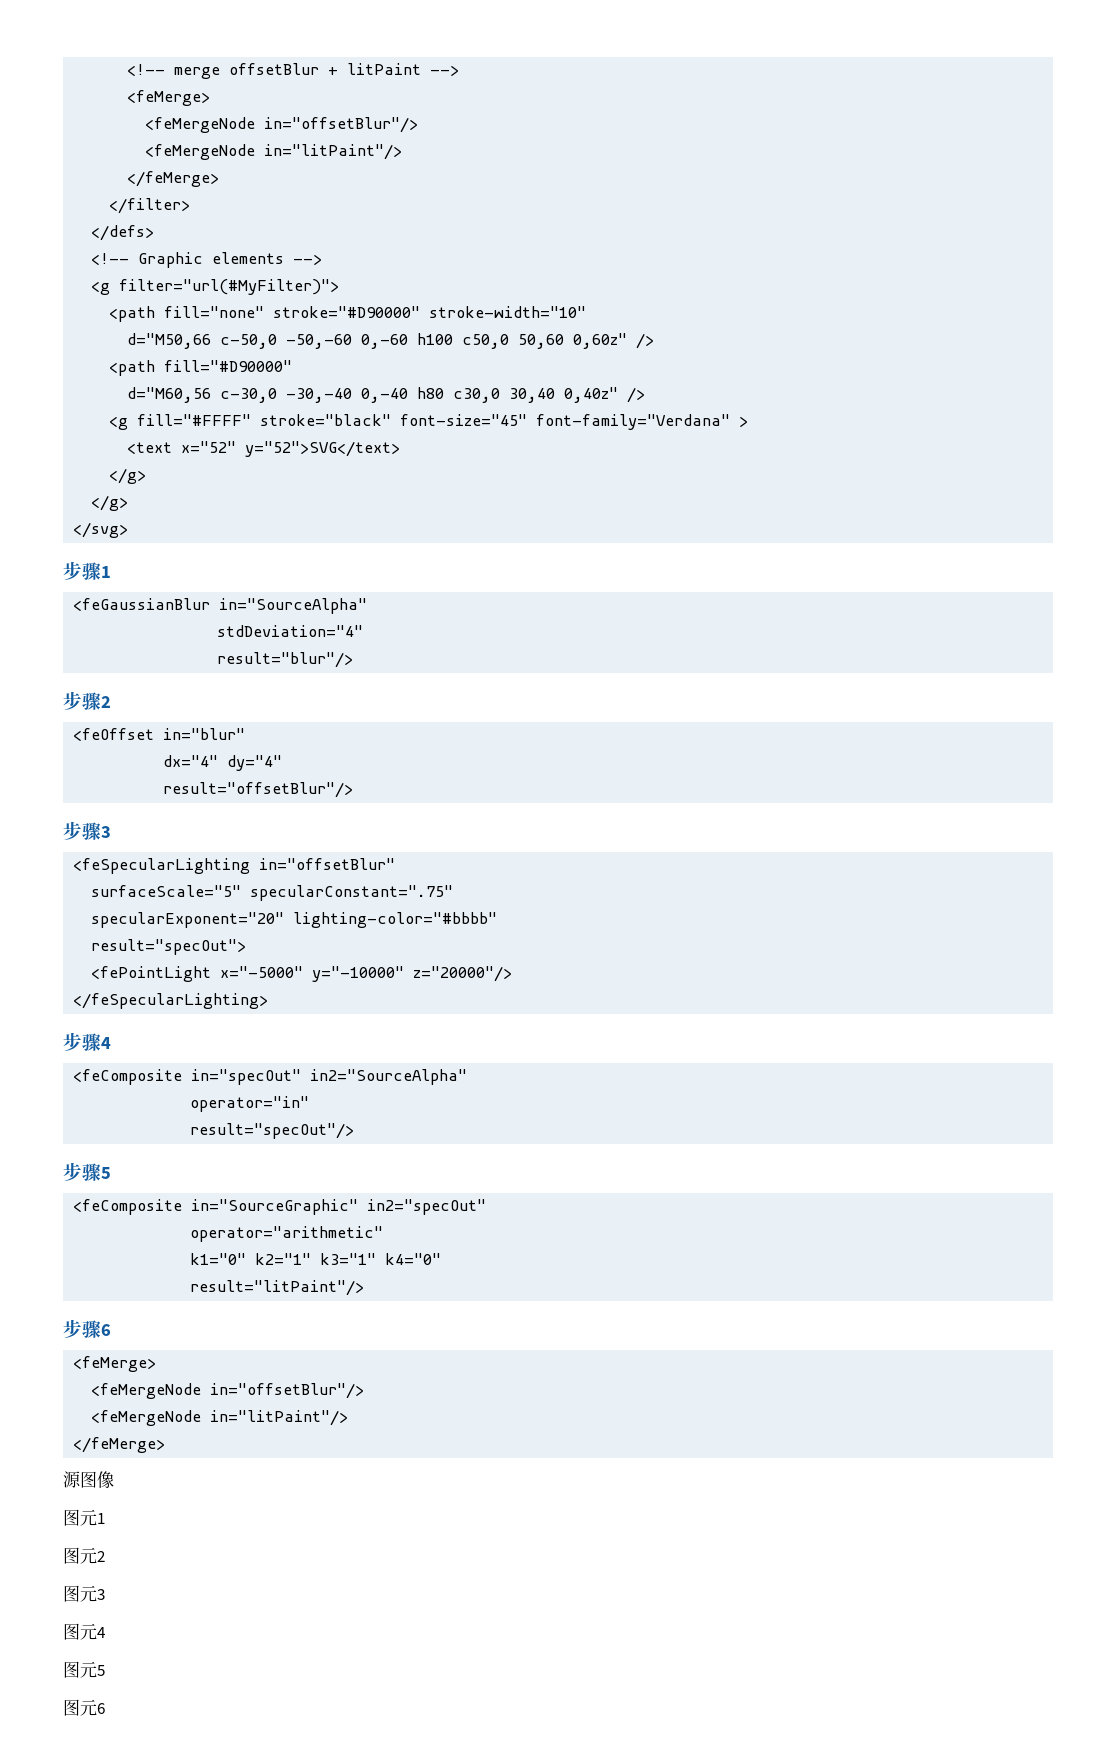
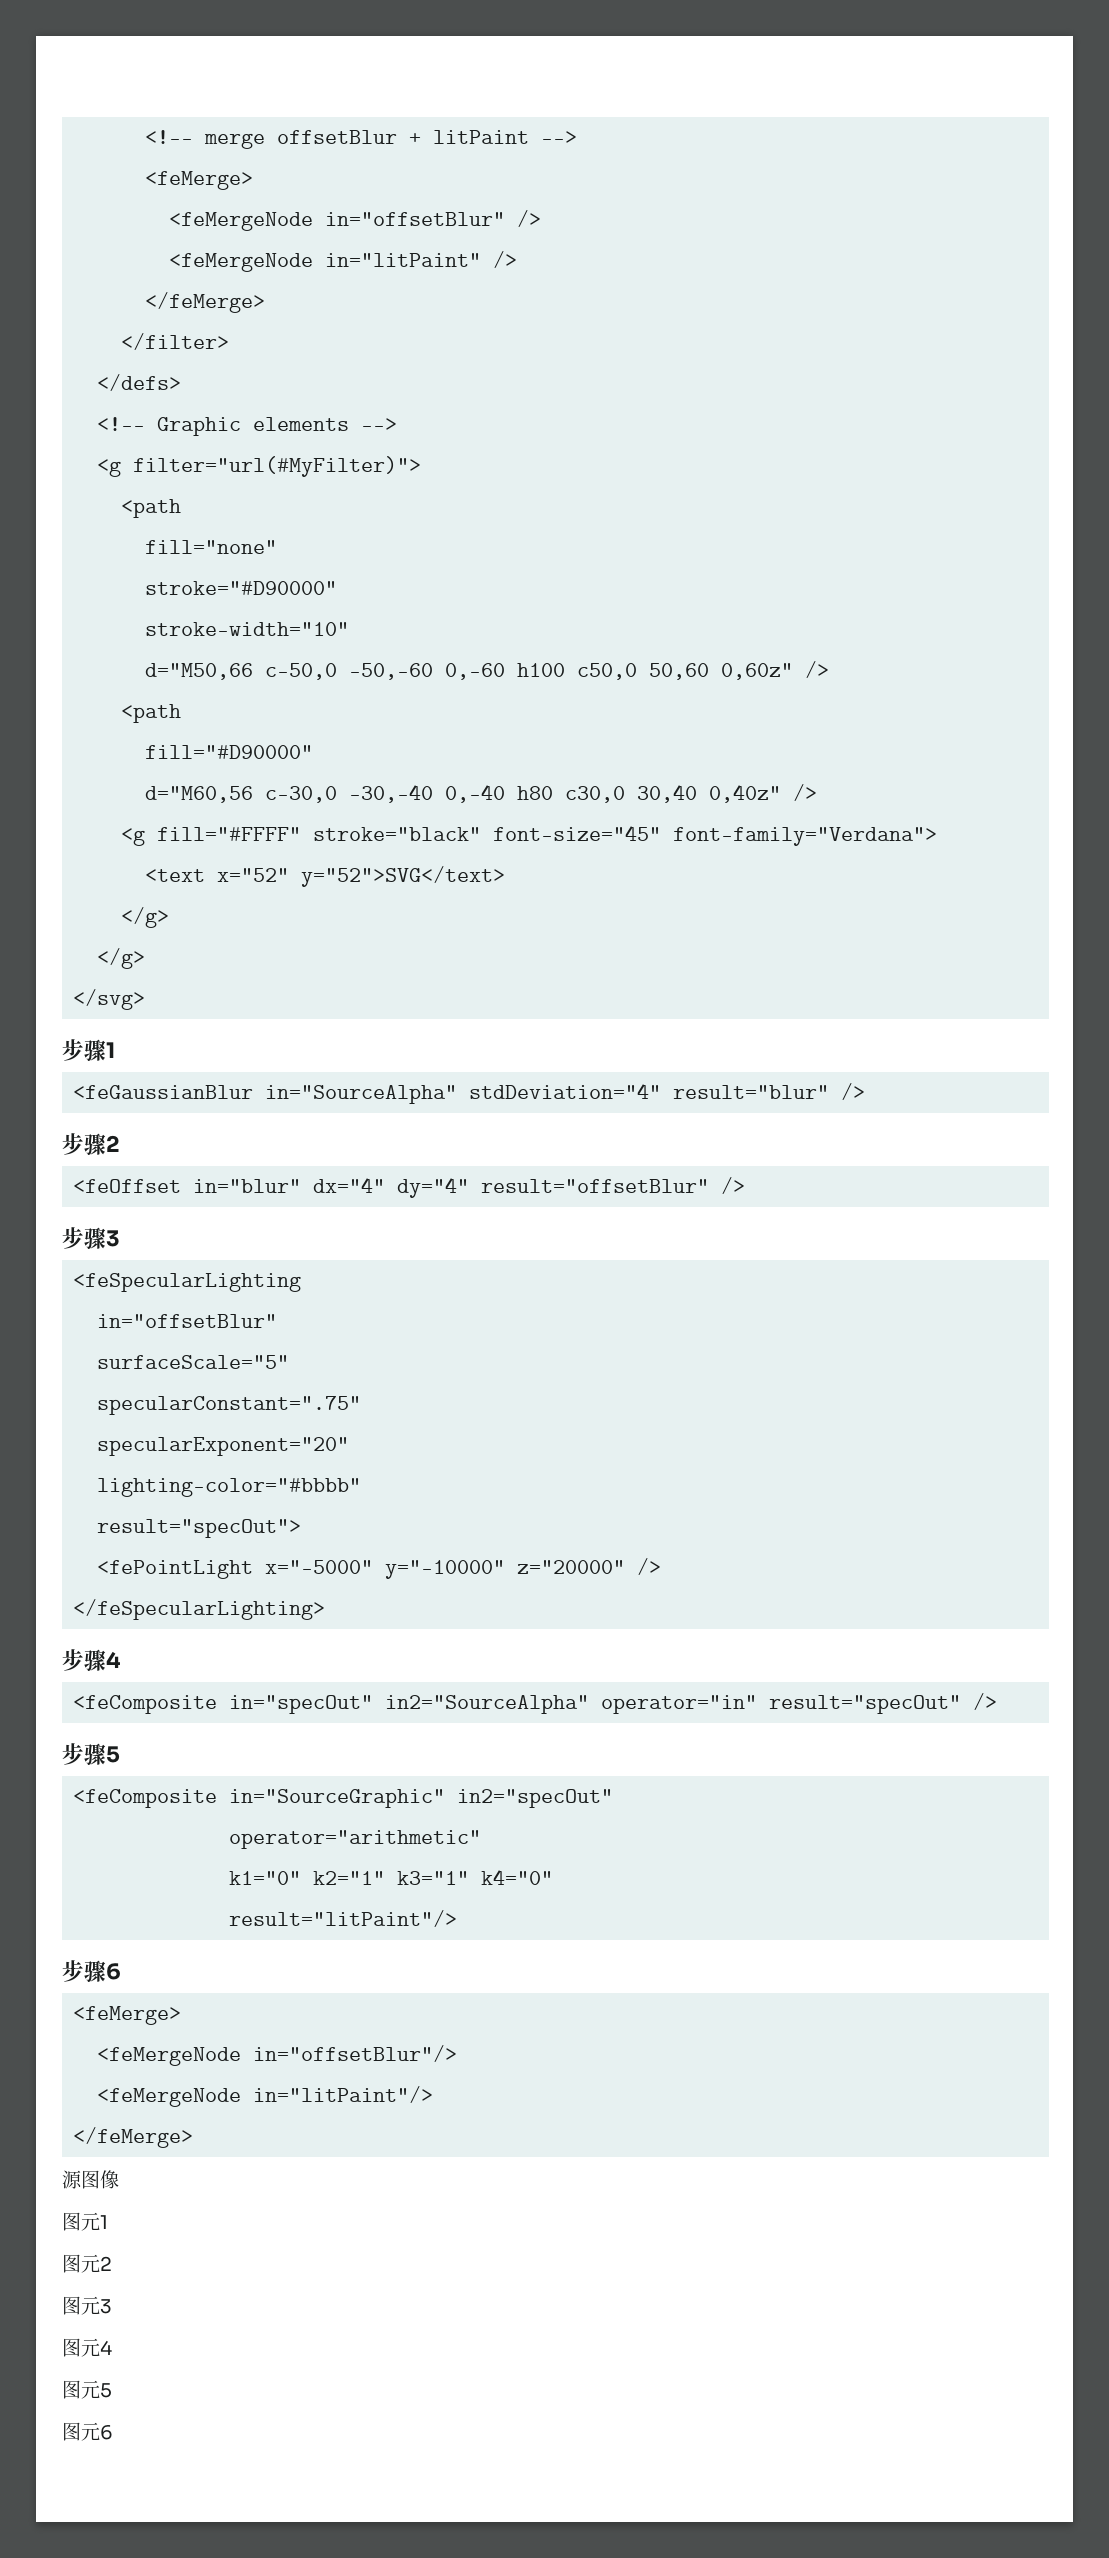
[264,117,419,133] [145,144,403,160] in="offsetBlur"/> // <feMergeNode in="litPaint"/> -> [325,210,542,227] [169,251,518,272] in="offsetBlur" /> // <feMergeNode in="litPaint" />
(156, 314) none -> (182, 508) //
(265, 312) none -> (278, 547) //
(421, 312) none -> (338, 588) //
(156, 368) none -> (182, 713) //
[536,414,749,430] font-family="Verdana" > -> [673,827,938,846] font-family="Verdana">
(368, 606) // -> (458, 1094) none
[217,652,354,668] // result="blur"/> -> [673,1083,866,1100] result="blur" />
(246, 734) // -> (302, 1186) none
[163,782,354,798] // result="offsetBlur"/> -> [481,1177,746,1194] result="offsetBlur" />
(251, 866) none -> (302, 1282) //
(242, 891) none -> (290, 1362) //
(285, 920) none -> (350, 1446) //
[413,966,513,982] z="20000"/> -> [517,1558,662,1575] z="20000" />
(468, 1077) // -> (590, 1704) none
[190,1123,355,1139] // result="specOut"/> -> [769,1693,998,1714] result="specOut" />

